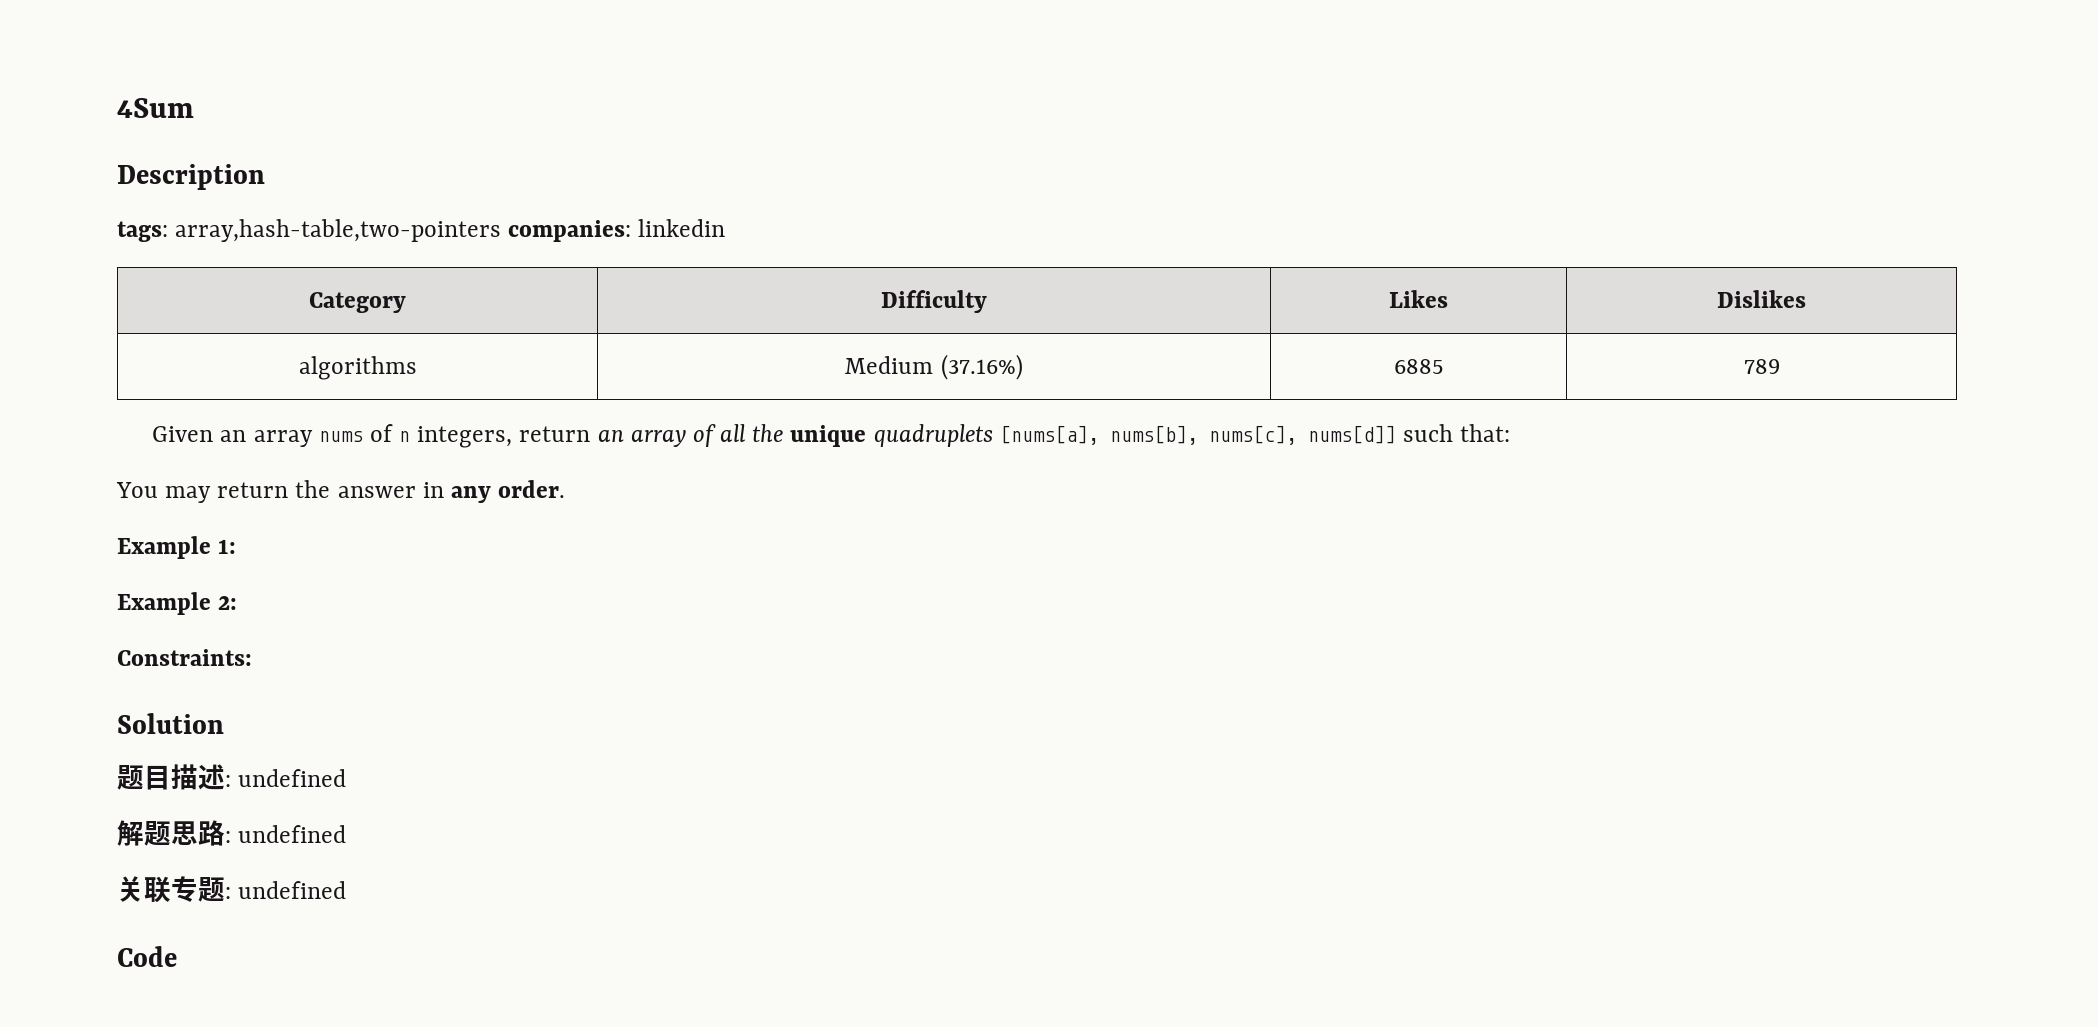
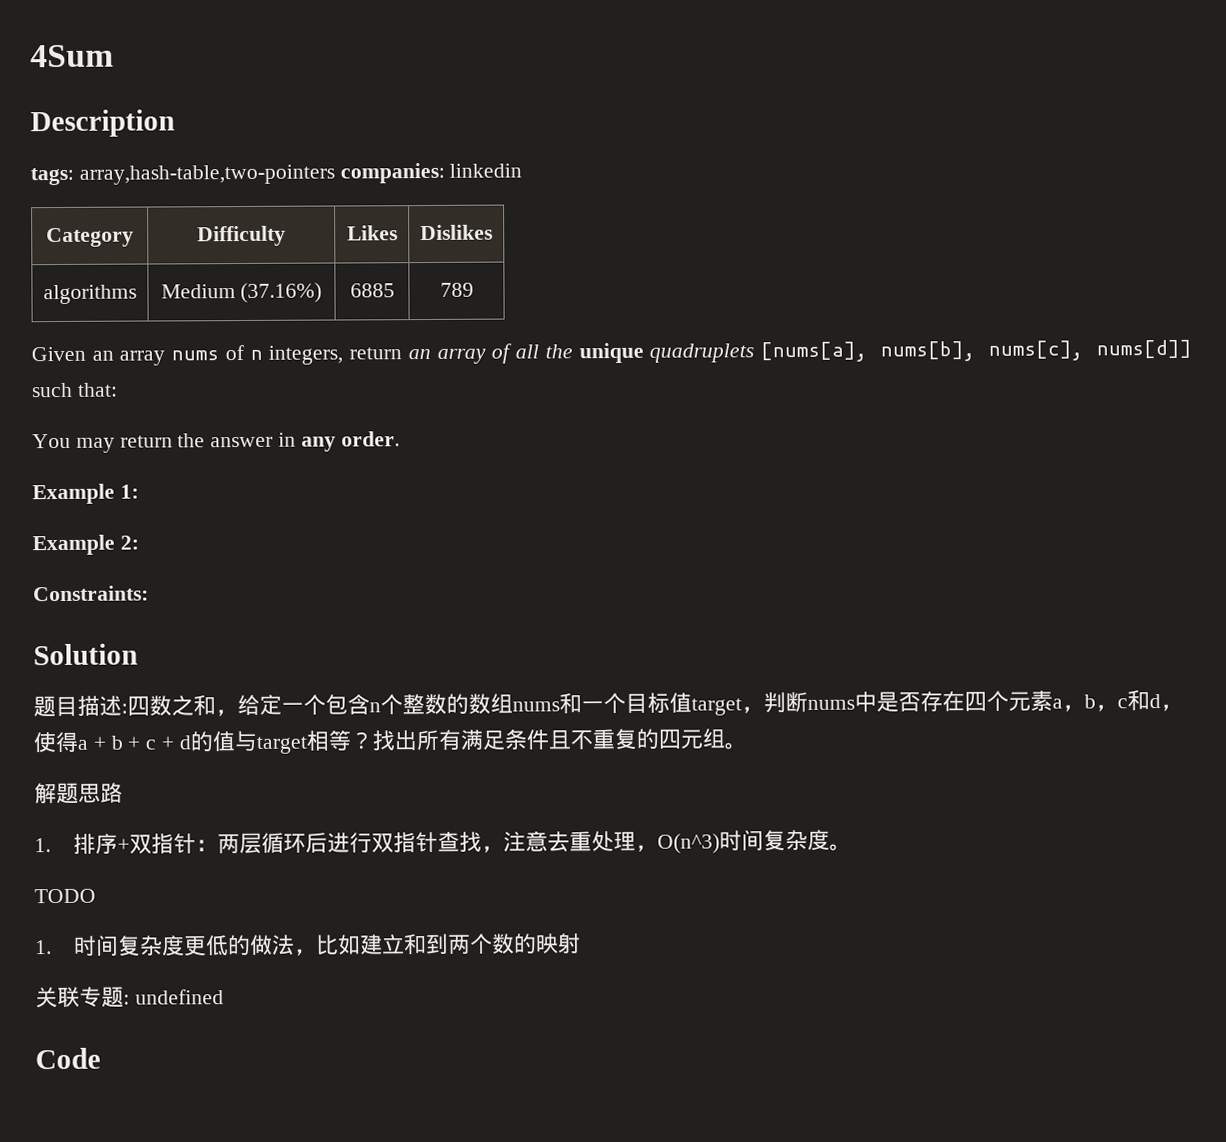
[238,769,347,787] [117,820,347,846] undefined // 解题思路: undefined -> [127,690,1183,717] [33,728,747,754] [34,782,123,805] [34,829,853,855] [34,888,96,904] [34,933,582,957] 四数之和，给定一个包含n个整数的数组nums和一个目标值target，判断nums中是否存在四个元素a，b，c和d，使得a + b + c + d的值与target相等？找出所有满足条件且不重复的四元组。 // 解题思路 // 1.排序+双指针：两层循环后进行双指针查找，注意去重处理，O(n^3)时间复杂度。 // TODO // 1.时间复杂度更低的做法，比如建立和到两个数的映射

